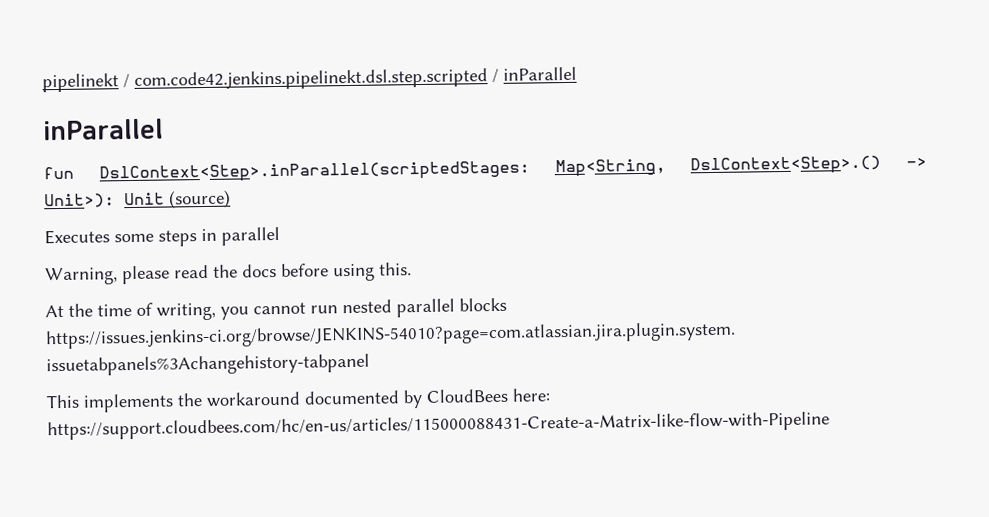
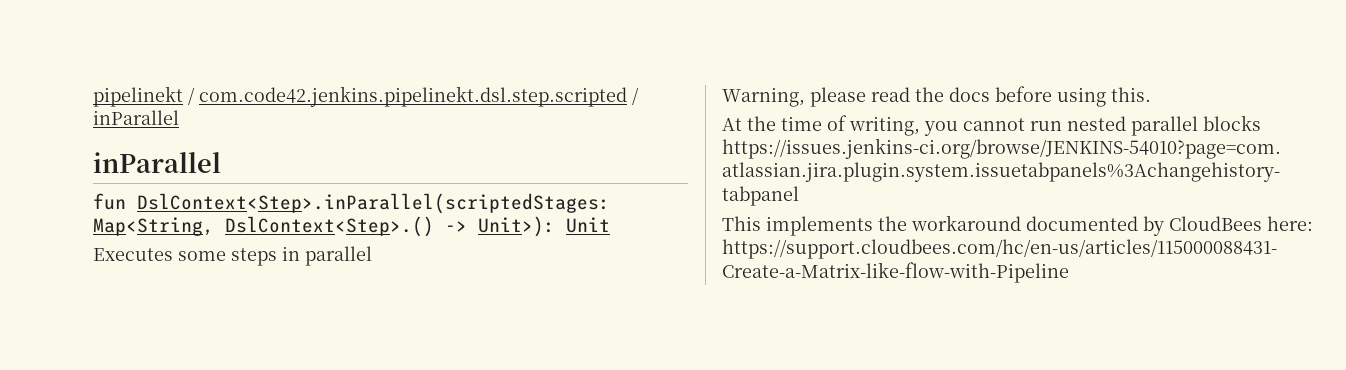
[169,189,231,209] (source) -> (610, 225) none

